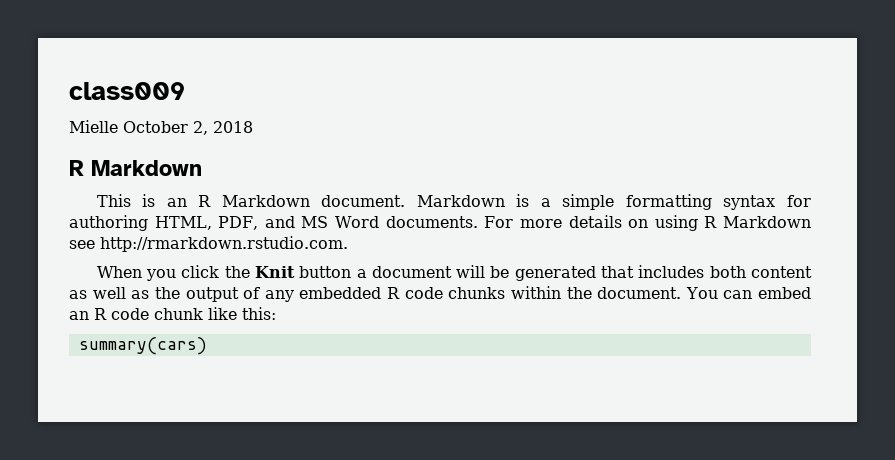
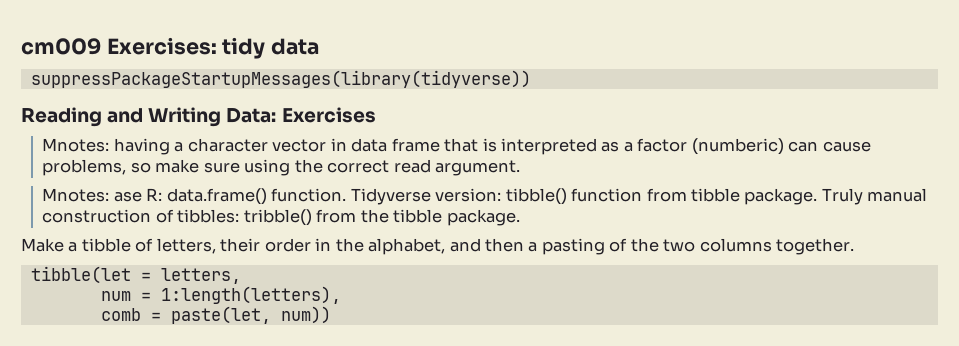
[69,82,185,100] [69,120,253,135] [69,160,202,176] [96,194,811,210] [69,215,811,231] [69,236,348,252] [96,265,812,281] [69,286,811,302] [69,307,276,320] [78,337,207,355] class009 // Mielle October 2, 2018 // R Markdown // This is an R Markdown document. Markdown is a simple formatting syntax for authoring HTML, PDF, and MS Word documents. For more details on using R Markdown see http://rmarkdown.rstudio.com. // When you click the Knit button a document will be generated that includes both content as well as the output of any embedded R code chunks within the document. You can embed an R code chunk like this: // summary(cars) -> [21,37,320,59] [30,70,531,88] [21,107,376,127] [42,138,871,155] [42,159,521,176] [42,188,928,205] [42,209,520,226] [21,238,855,255] [30,266,241,284] [100,286,341,304] [100,306,331,324] cm009 Exercises: tidy data // suppressPackageStartupMessages(library(tidyverse)) // Reading and Writing Data: Exercises // Mnotes: having a character vector in data frame that is interpreted as a factor (numberic) can cause problems, so make sure using the correct read argument. // Mnotes: ase R: data.frame() function. Tidyverse version: tibble() function from tibble package. Truly manual construction of tibbles: tribble() from the tibble package. // Make a tibble of letters, their order in the alphabet, and then a pasting of the two columns together. // tibble(let = letters, // num = 1:length(letters), // comb = paste(let, num))

